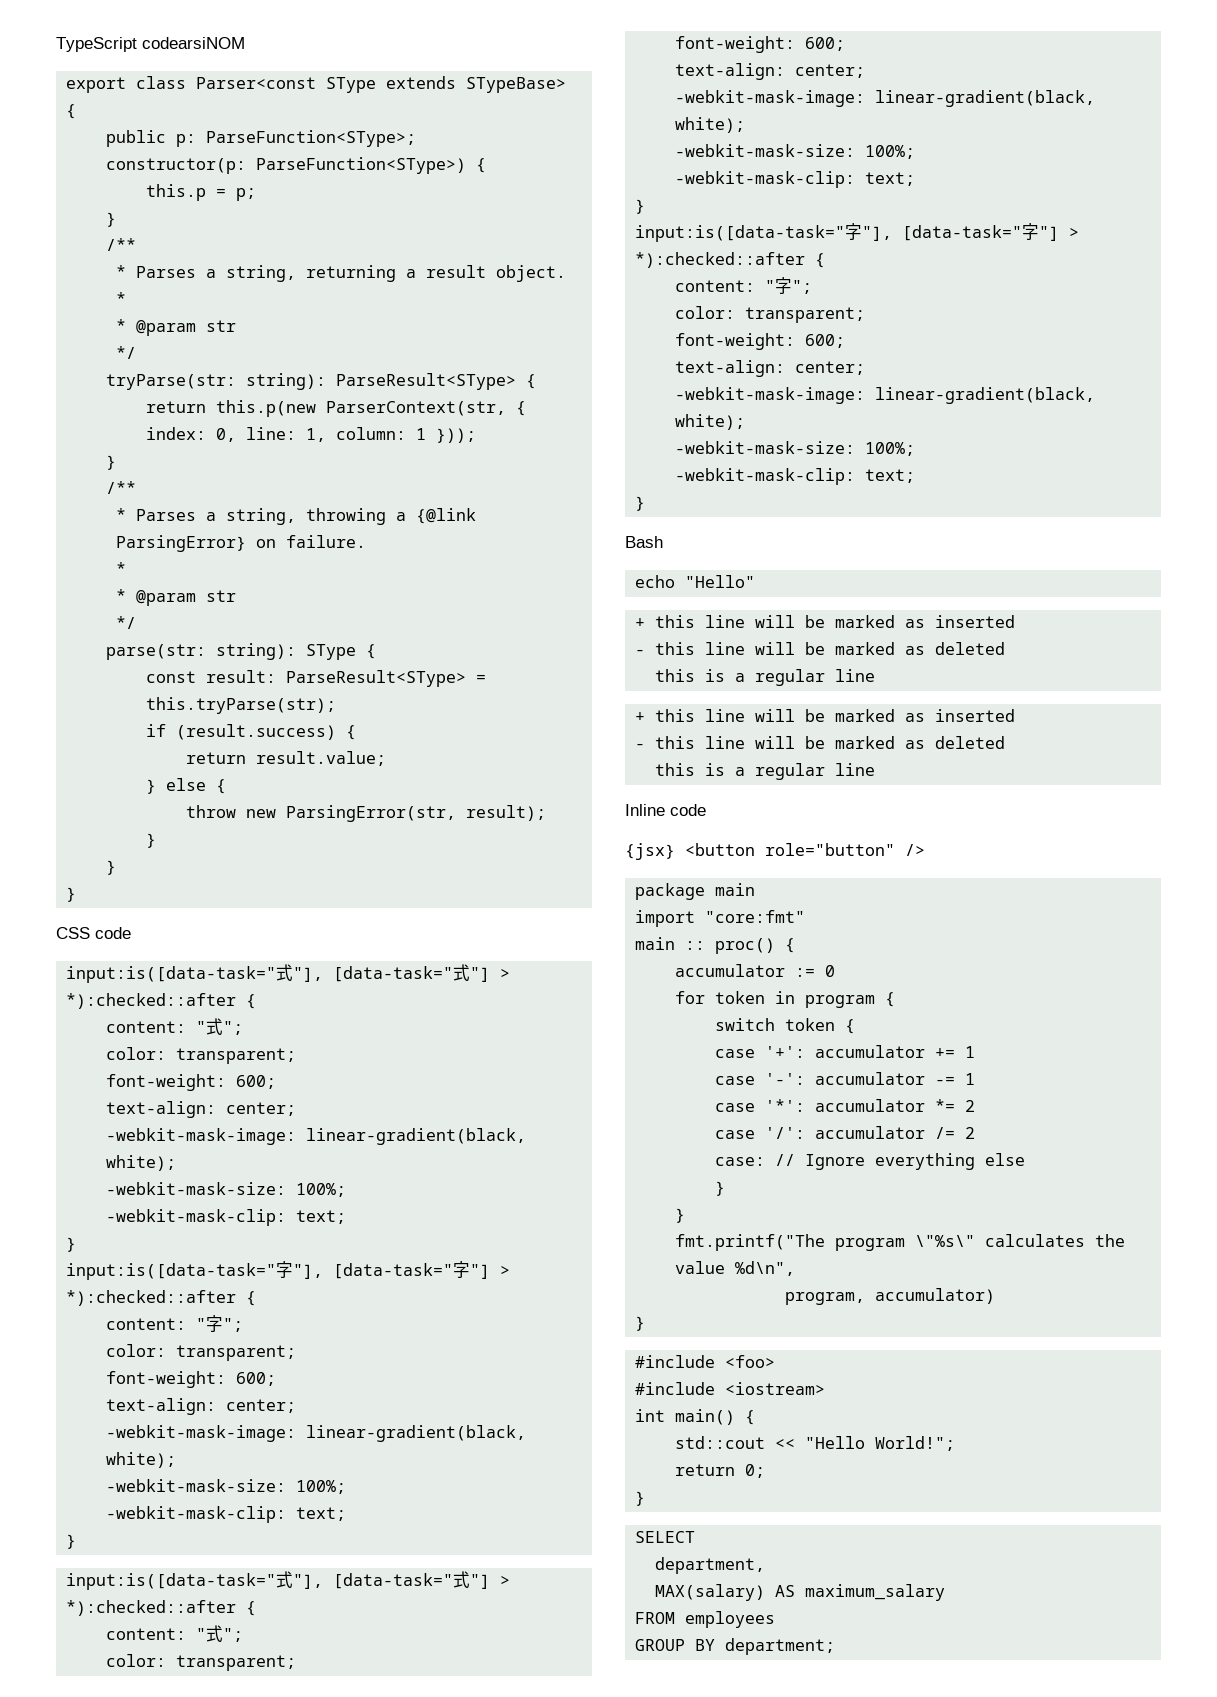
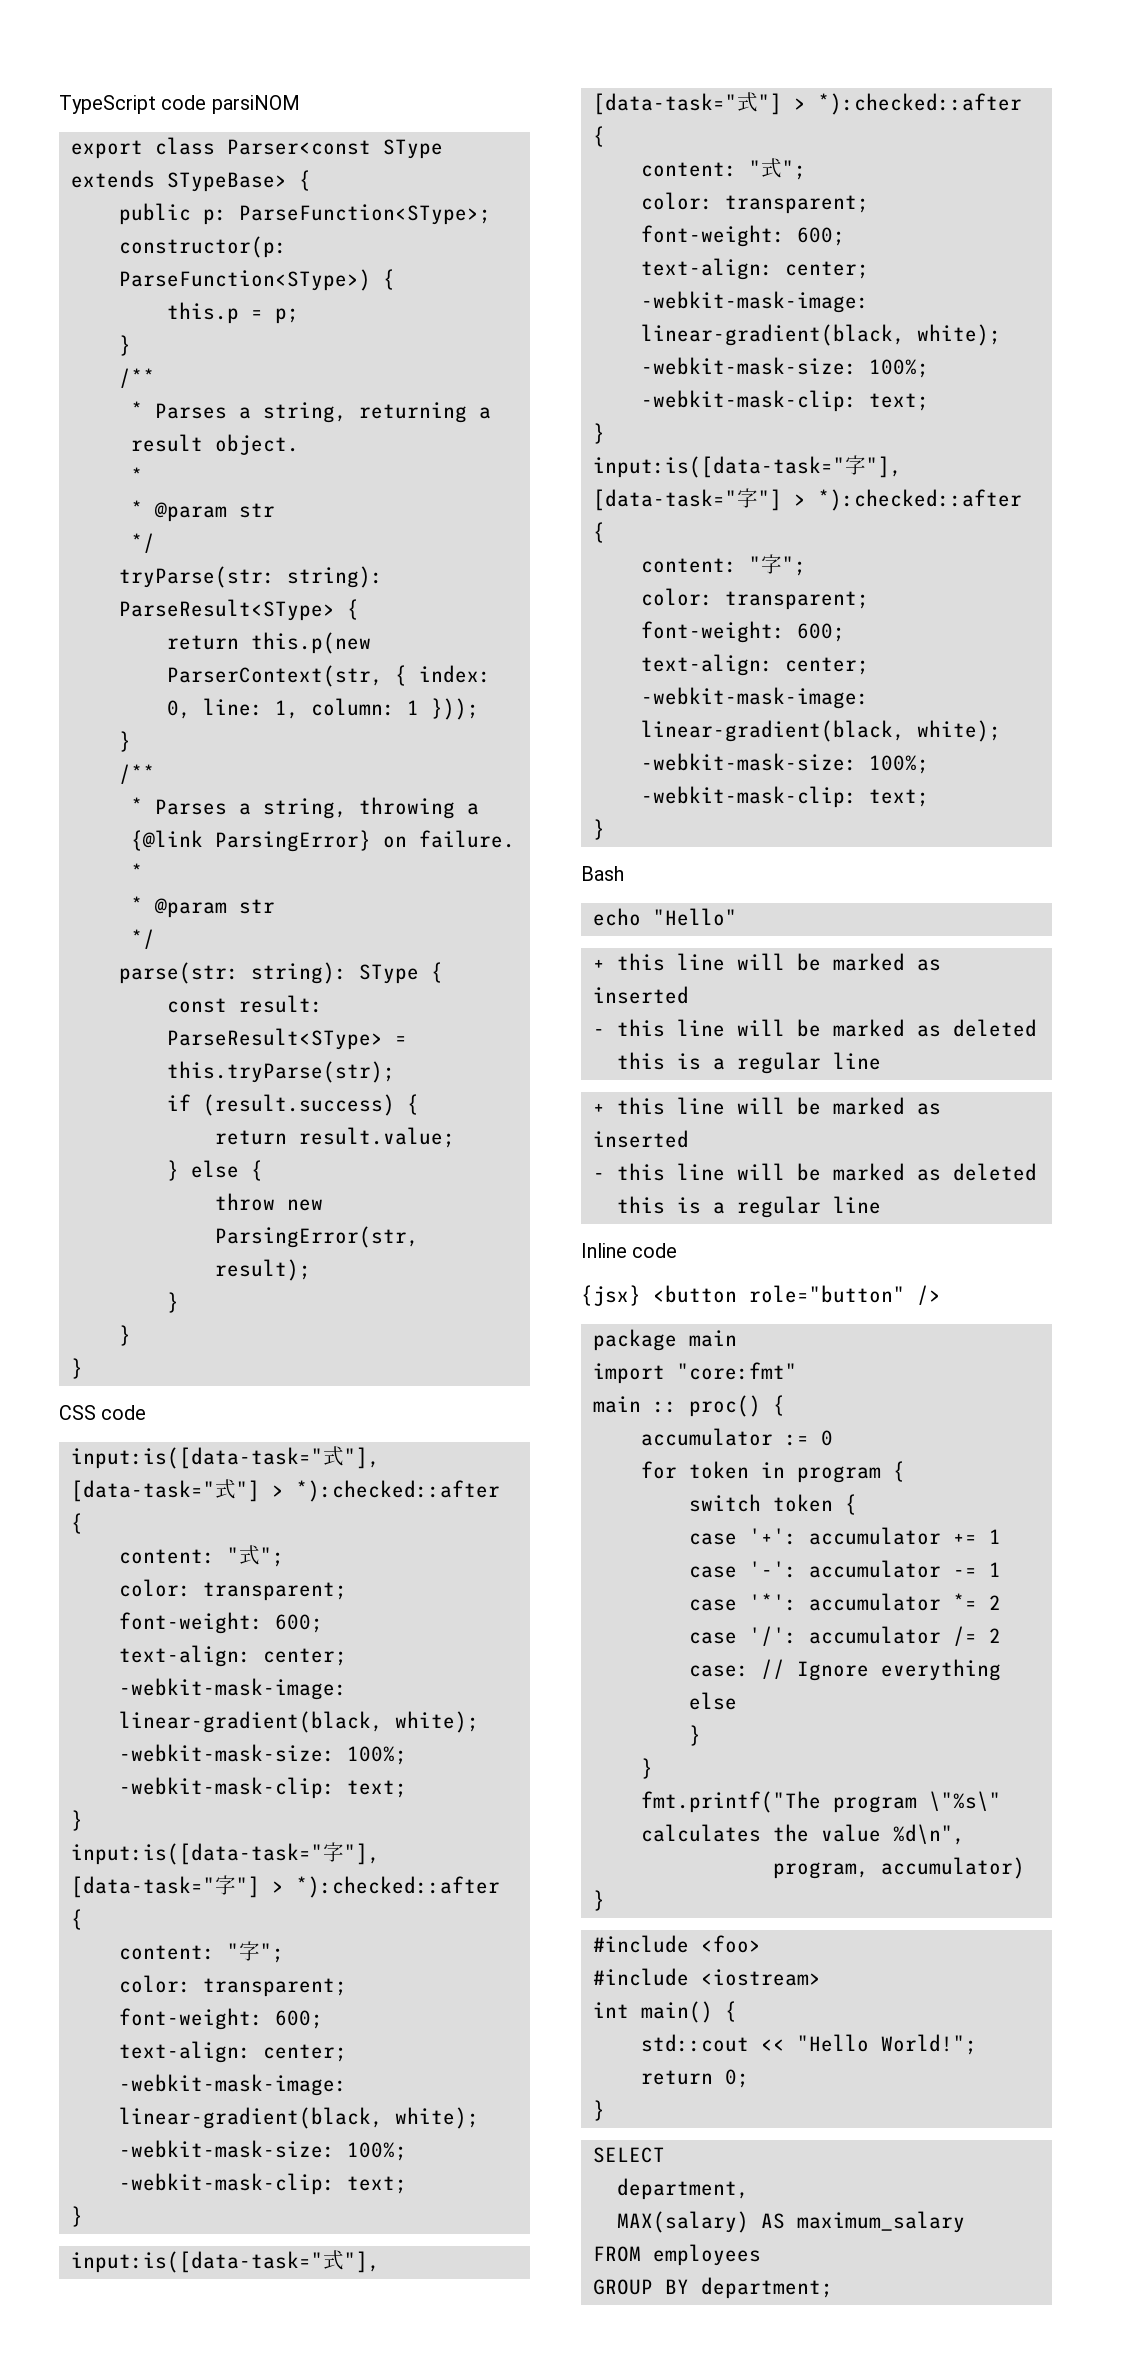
[142,37,245,49] codearsiNOM -> [161,95,300,114] code parsiNOM

